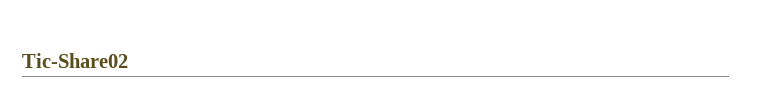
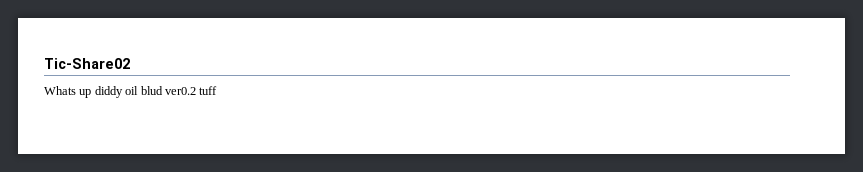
(128, 60) none -> [44,86,218,98] // Whats up diddy oil blud ver0.2 tuff

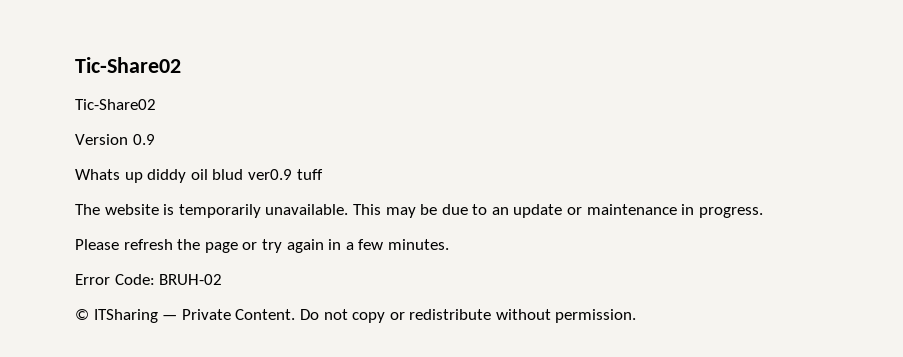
[44,58,130,69] Tic-Share02 -> [75,57,181,73] [75,99,156,110] [75,134,155,145] Tic-Share02 // Tic-Share02 // Version 0.9
[164,87,196,95] ver0.2 -> [247,169,292,180] ver0.9
(218, 90) none -> [75,204,763,218] [75,239,449,253] [75,274,223,285] [75,309,637,323] // The website is temporarily unavailable. This may be due to an update or maintenance in progress. // Please refresh the page or try again in a few minutes. // Error Code: BRUH-02 // © ITSharing — Private Content. Do not copy or redistribute without permission.

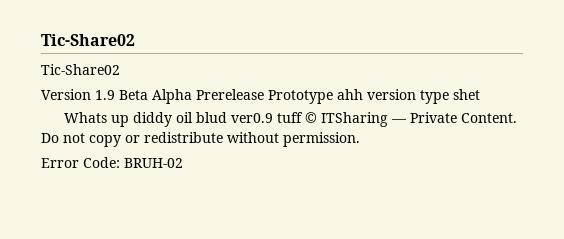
[132,134,155,145] 0.9 -> [95,89,480,104] 1.9 Beta Alpha Prerelease Prototype ahh version type shet
[75,204,763,218] [75,239,449,253] [75,274,223,285] // The website is temporarily unavailable. This may be due to an update or maintenance in progress. // Please refresh the page or try again in a few minutes. // Error Code: BRUH-02 // -> (304, 117) none
(637, 316) none -> [41,157,183,168] // Error Code: BRUH-02

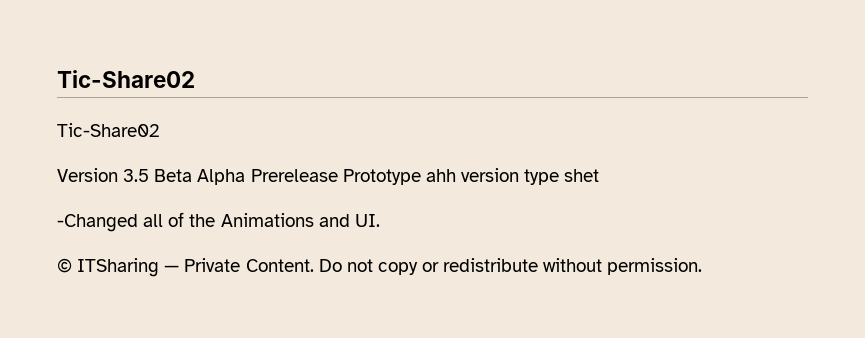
[95,90,115,100] 1.9 -> [123,169,150,182] 3.5
[64,112,304,127] Whats up diddy oil blud ver0.9 tuff -> [57,212,380,232] -Changed all of the Animations and UI. //
[41,157,183,168] // Error Code: BRUH-02 -> (703, 266) none

